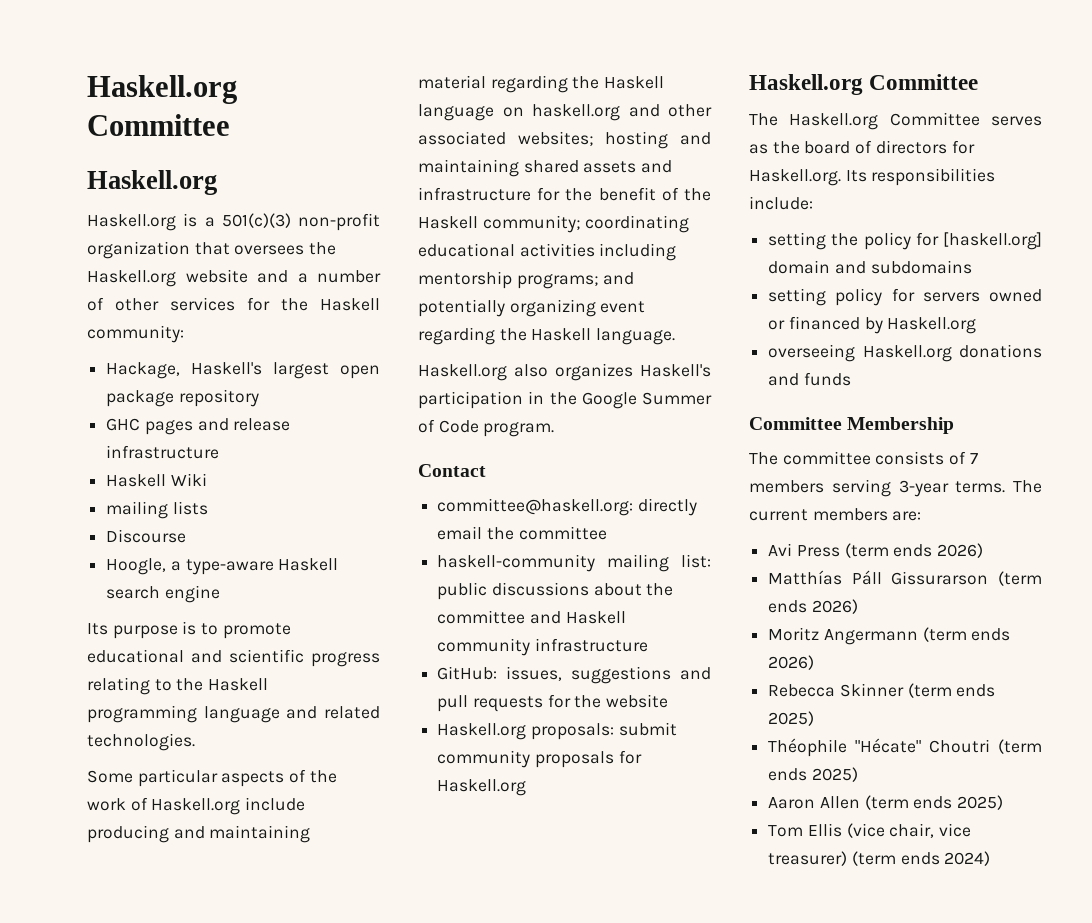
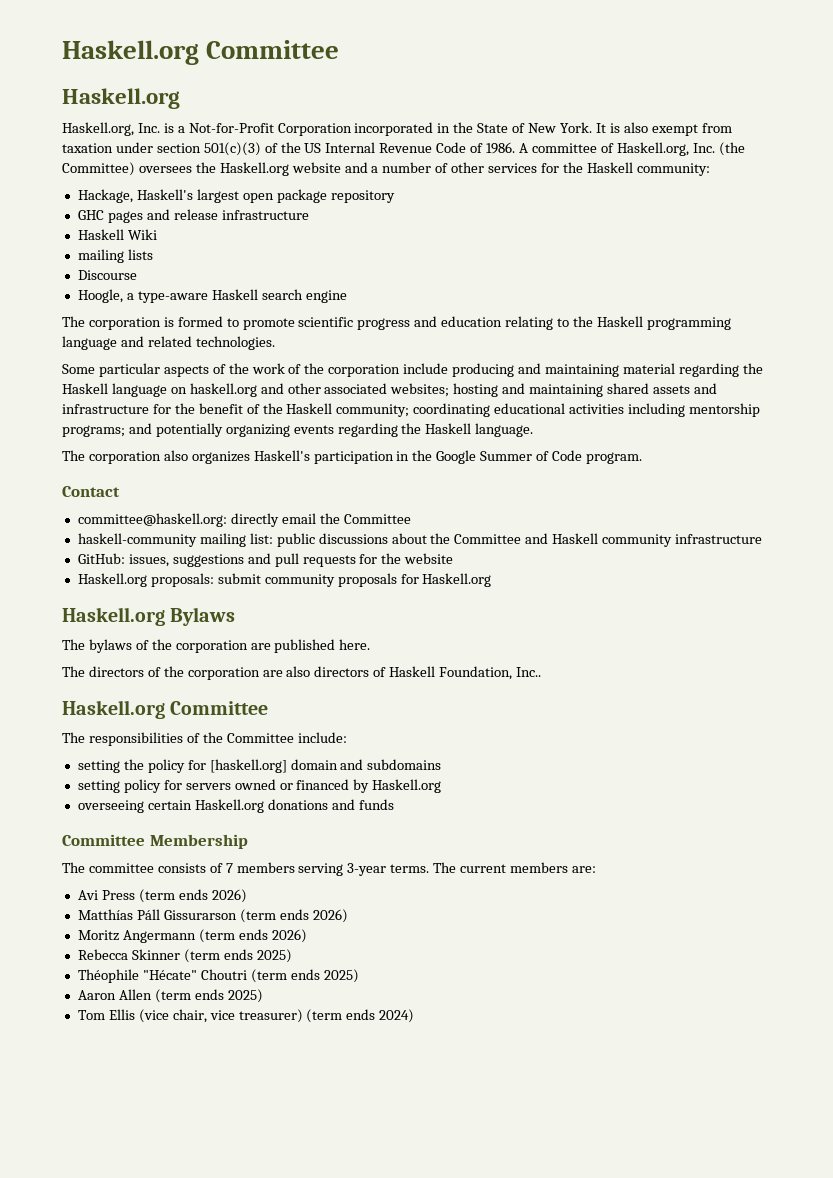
[87,213,380,231] [87,241,230,259] Haskell.org is a 501(c)(3) non-profit organization that -> [62,122,732,136] [62,142,745,156] [62,162,135,176] Haskell.org, Inc. is a Not-for-Profit Corporation incorporated in the State of New York. It is also exempt from taxation under section 501(c)(3) of the US Internal Revenue Code of 1986. A committee of Haskell.org, Inc. (the Committee)
[87,621,291,639] [87,649,380,667] Its purpose is to promote educational and scientific progress -> [62,316,503,330] The corporation is formed to promote scientific progress and education
[151,798,241,815] Haskell.org -> [304,363,401,377] the corporation
[600,301,646,313] event -> [293,425,334,434] events
[418,364,507,381] Haskell.org -> [62,450,161,464] The corporation
[518,526,607,540] committee -> [343,514,411,524] Committee
[437,610,526,624] committee -> [454,534,522,544] Committee
[869,74,979,90] [749,112,1042,130] [749,140,975,154] [749,168,996,186] Committee // The Haskell.org Committee serves as the board of directors for Haskell.org. Its responsibilities -> [170,607,236,626] [62,639,371,653] [62,666,542,680] [62,700,269,719] [62,732,294,746] Bylaws // The bylaws of the corporation are published here. // The directors of the corporation are also directors of Haskell Foundation, Inc.. // Haskell.org Committee // The responsibilities of the Committee
(856, 353) none -> [147,800,192,810] certain

